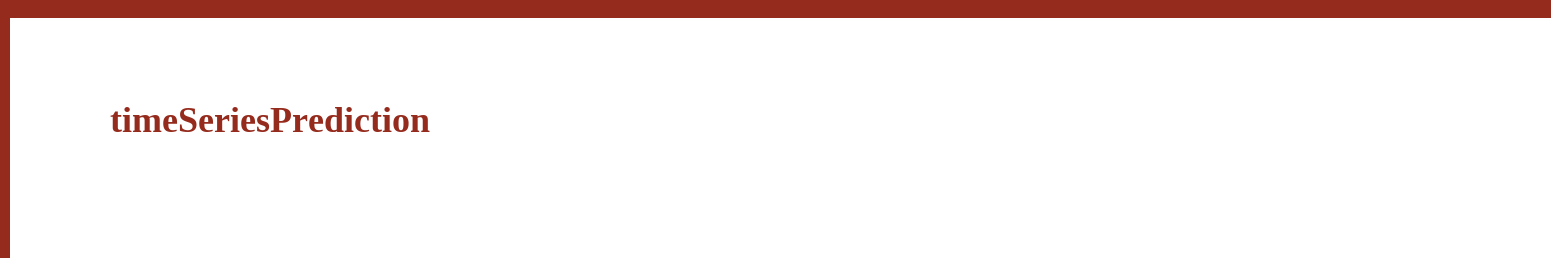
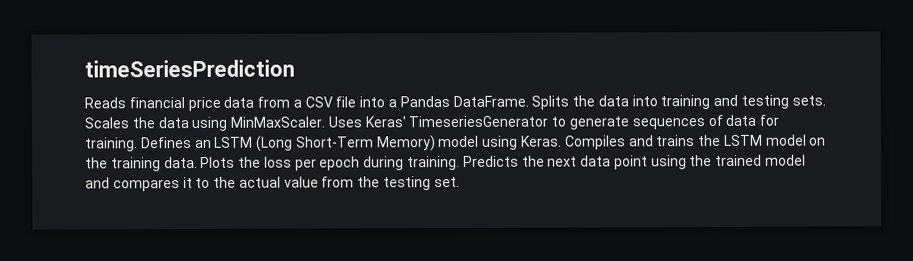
(430, 119) none -> [84,94,826,112] [84,114,780,132] [85,134,827,152] [85,154,807,172] [85,176,460,192] // Reads financial price data from a CSV file into a Pandas DataFrame. Splits the data into training and testing sets. Scales the data using MinMaxScaler. Uses Keras' TimeseriesGenerator to generate sequences of data for training. Defines an LSTM (Long Short-Term Memory) model using Keras. Compiles and trains the LSTM model on the training data. Plots the loss per epoch during training. Predicts the next data point using the trained model and compares it to the actual value from the testing set.

